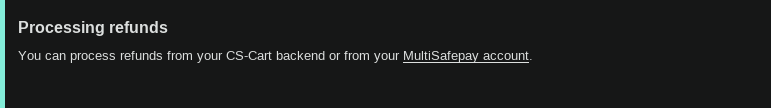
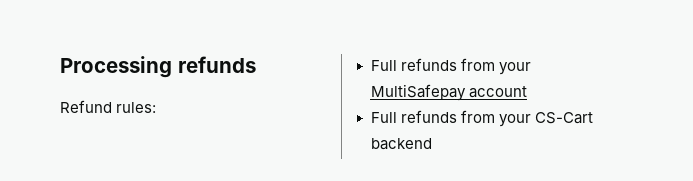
[18,51,116,63] You can process -> [60,100,157,113] [370,58,531,75] [370,84,527,101] [370,112,397,123] Refund rules: // Full refunds from your MultiSafepay account // Full
[329,51,533,63] or from your MultiSafepay account. -> (432, 144) none

